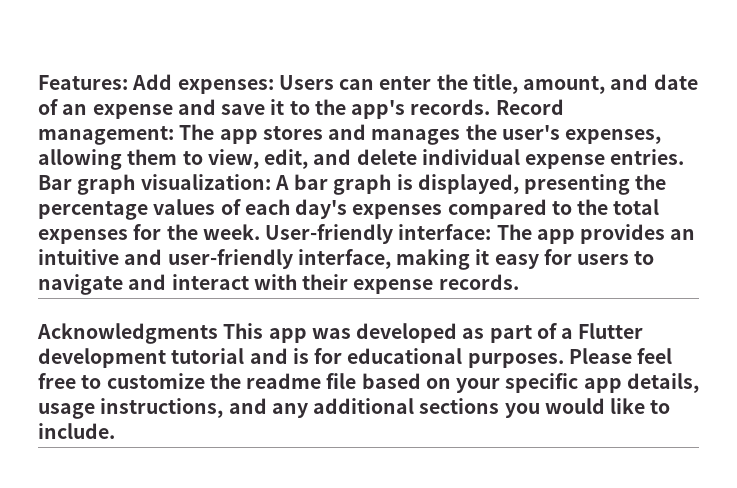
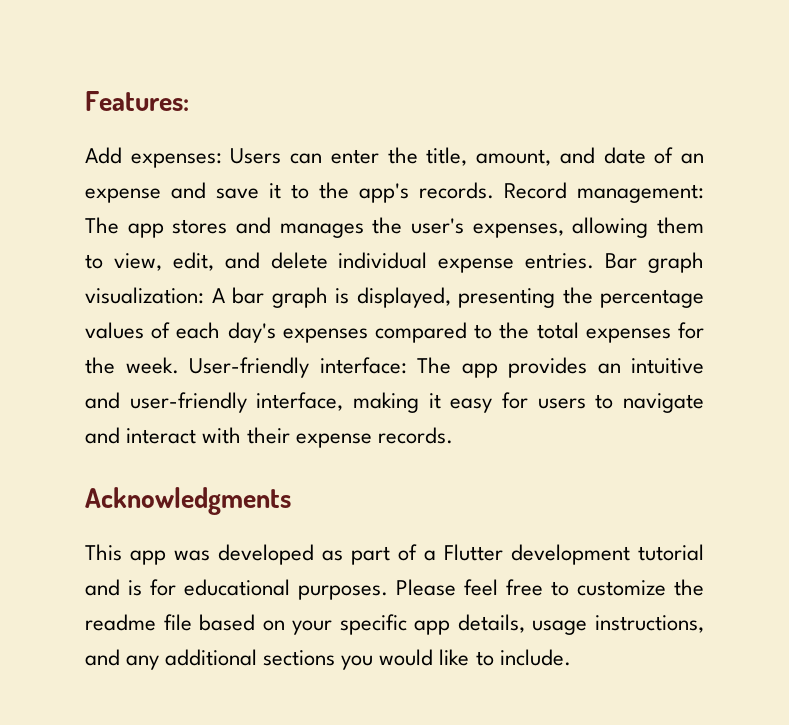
(128, 82) none -> (189, 101) //
(218, 333) none -> (291, 501) //

